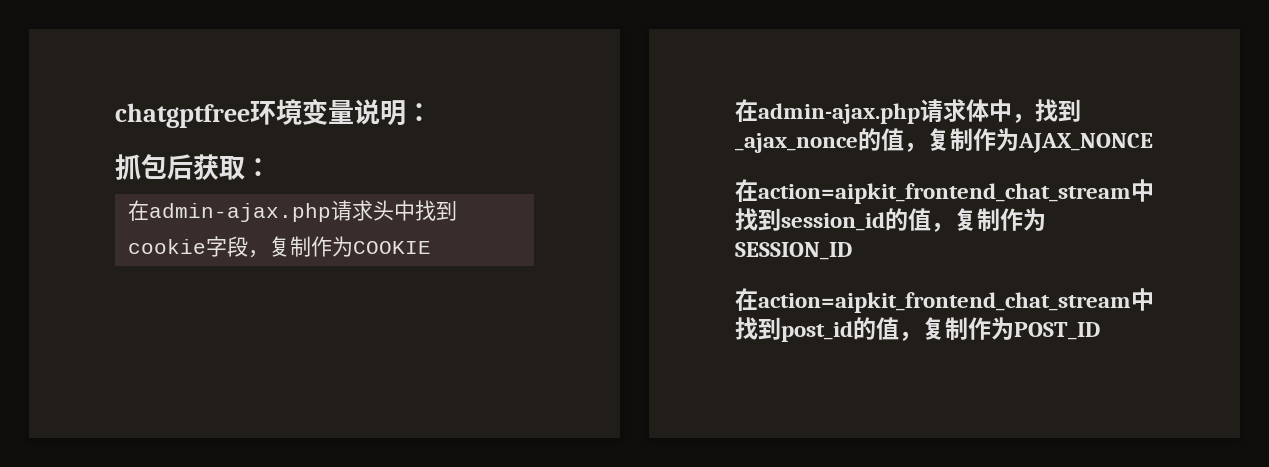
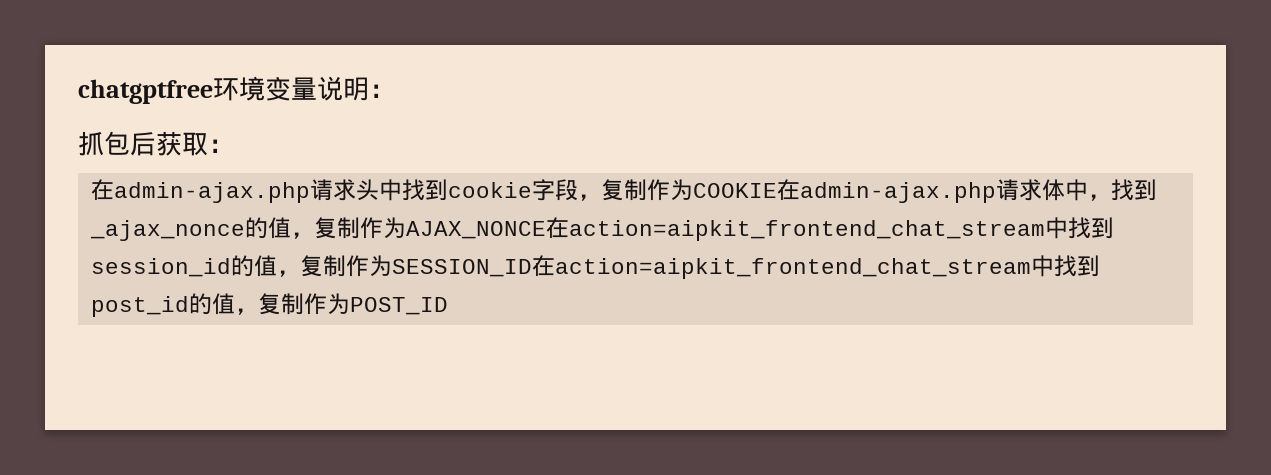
(431, 247) // -> (778, 190) none
(1153, 143) // -> (547, 230) none
(852, 251) // -> (533, 268) none

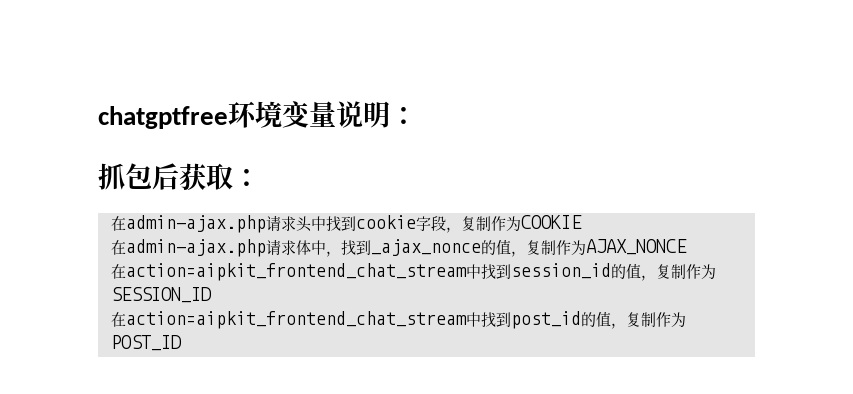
(778, 190) none -> (582, 222) //
(547, 230) none -> (687, 247) //
(533, 268) none -> (212, 295) //

